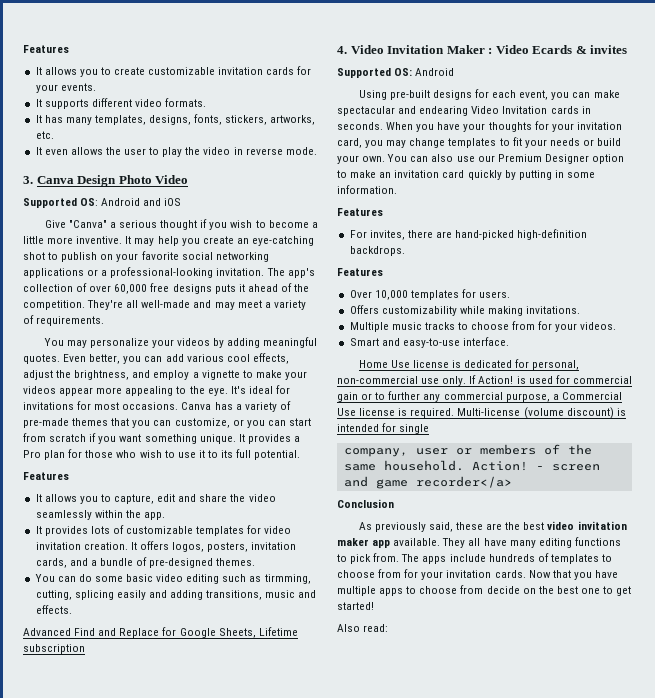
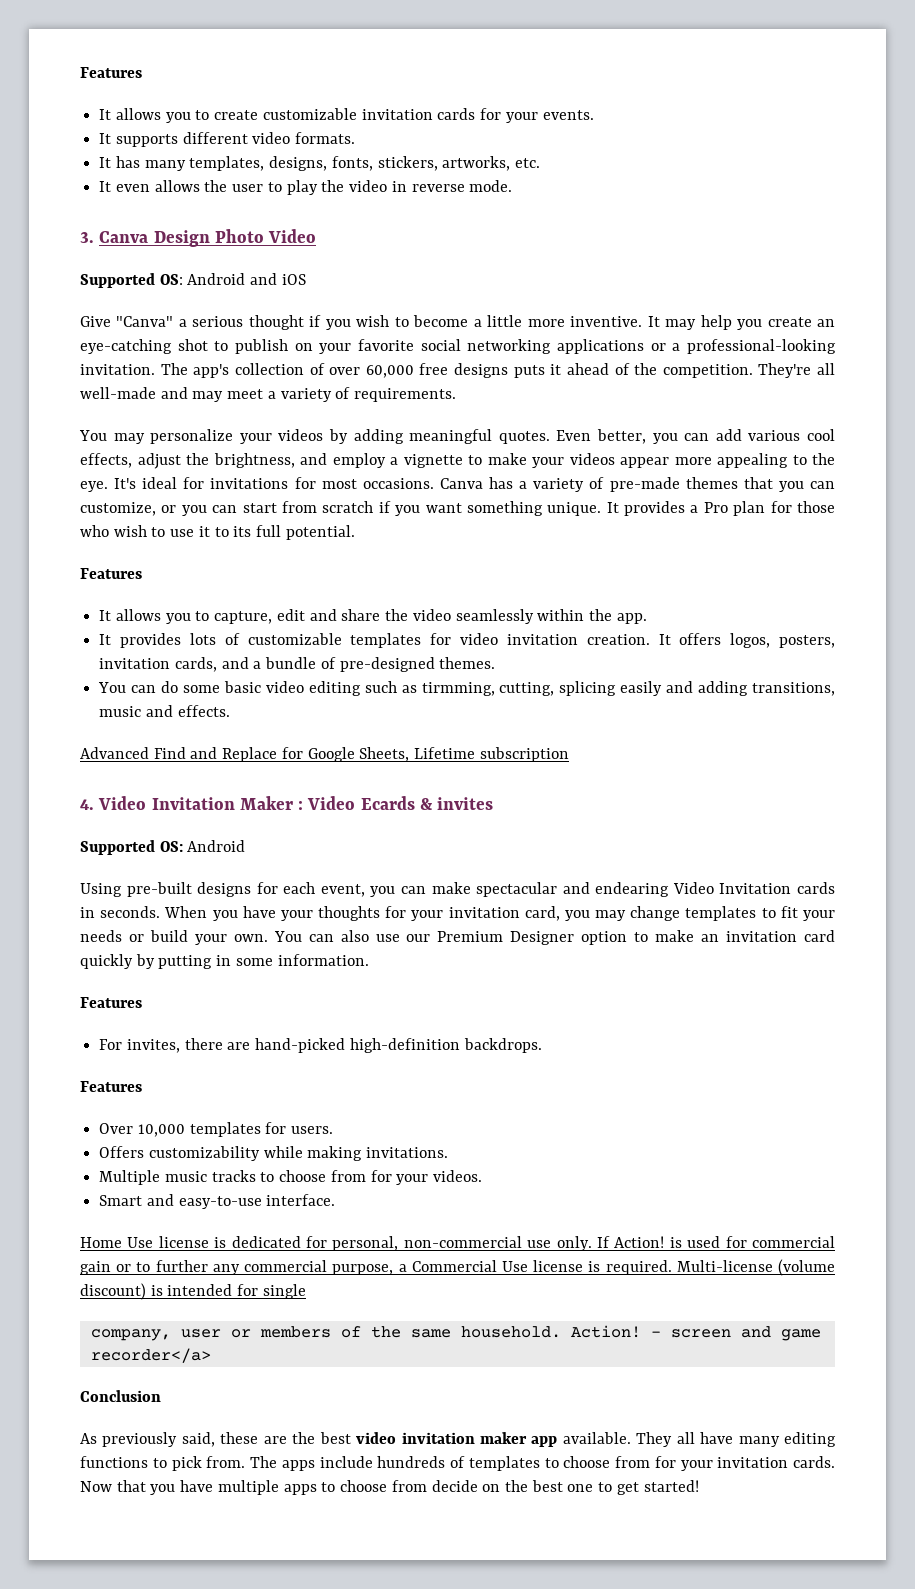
[337,624,389,632] // Also read: -> (699, 1486) none

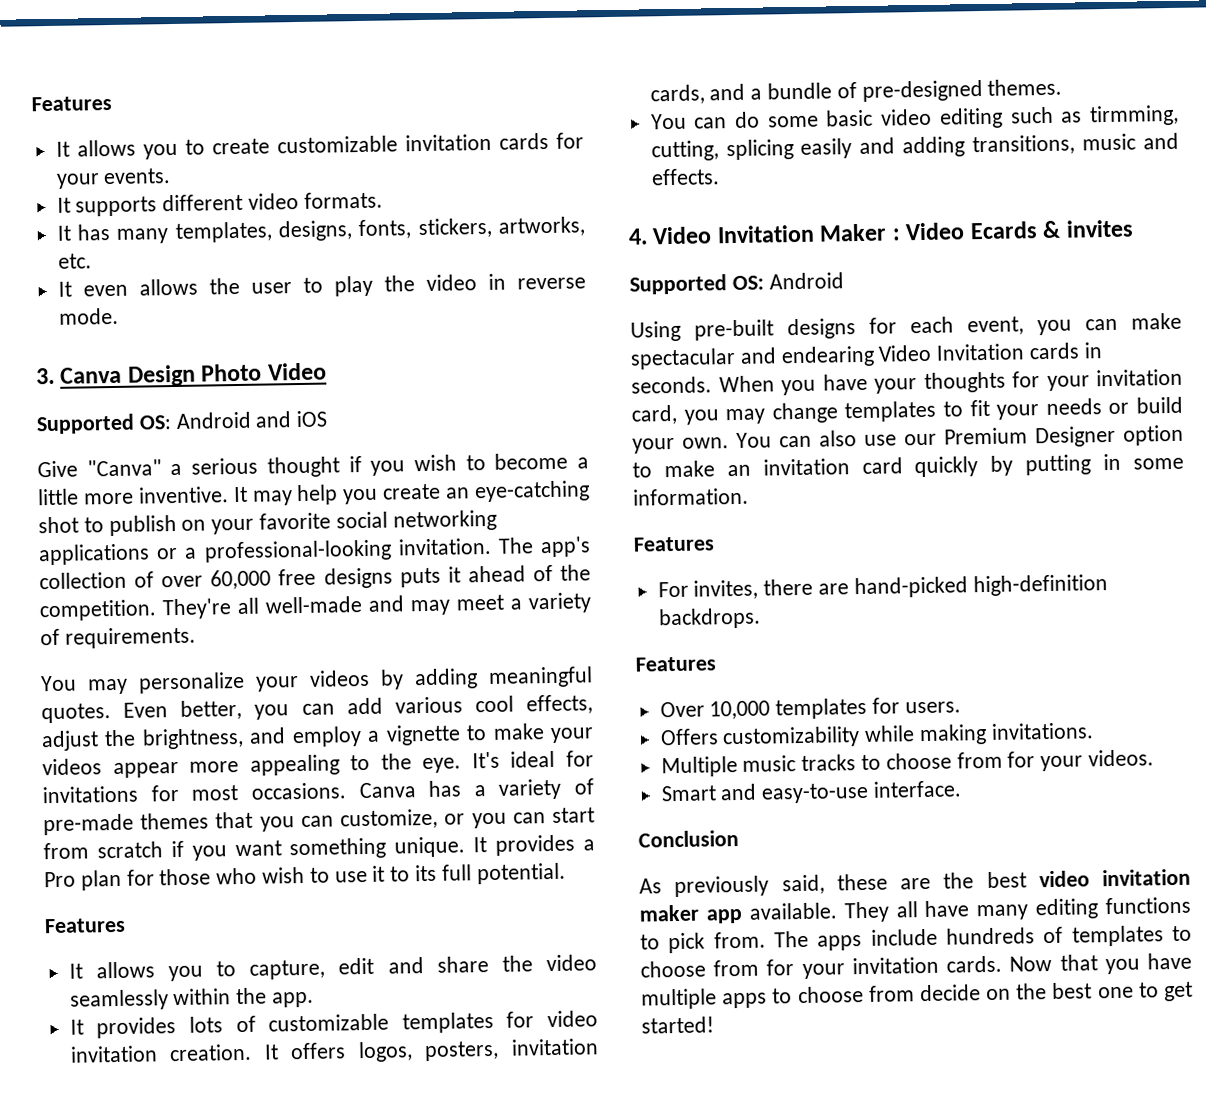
[80,747,569,762] // Advanced Find and Replace for Google Sheets, Lifetime subscription -> (720, 177) none
[80,1236,835,1251] [80,1259,835,1276] [80,1283,306,1300] [90,1325,821,1341] [90,1348,211,1363] // Home Use license is dedicated for personal, non-commercial use only. If Action! is used for commercial gain or to further any commercial purpose, a Commercial Use license is required. Multi-license (volume discount) is intended for single // company, user or members of the same household. Action! - screen and game recorder</a> -> (963, 789) none

